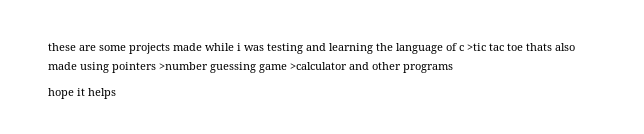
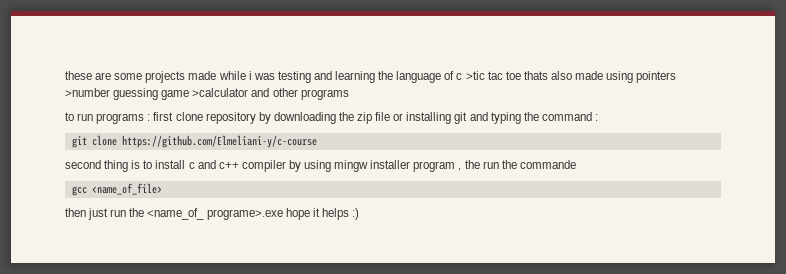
(453, 68) none -> [65,112,598,124] [71,135,317,148] [65,160,576,172] [71,183,162,196] [65,208,283,220] to run programs : first clone repository by downloading the zip file or installing git and typing the command : // git clone https://github.com/Elmeliani-y/c-course // second thing is to install c and c++ compiler by using mingw installer program , the run the commande // gcc <name_of_file> // then just run the <name_of_ programe>.exe
(116, 93) none -> [351,208,359,220] :)

